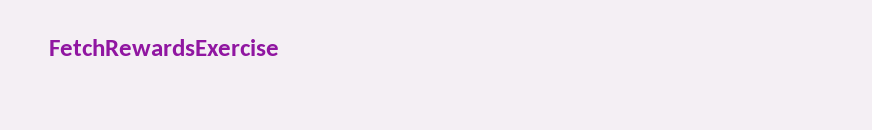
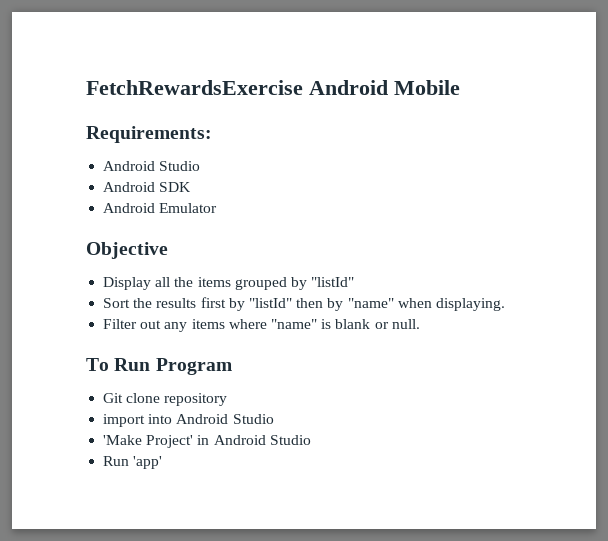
(279, 47) none -> [309,80,460,95] [86,126,212,143] [103,161,201,171] [103,182,192,192] [103,203,218,213] [86,242,168,259] [103,277,355,290] [103,297,505,311] [103,319,420,332] [86,358,232,375] [103,393,228,406] [103,414,274,427] [103,435,311,448] [103,456,163,469] Android Mobile // Requirements: // Android Studio // Android SDK // Android Emulator // Objective // Display all the items grouped by "listId" // Sort the results first by "listId" then by "name" when displaying. // Filter out any items where "name" is blank or null. // To Run Program // Git clone repository // import into Android Studio // 'Make Project' in Android Studio // Run 'app'

